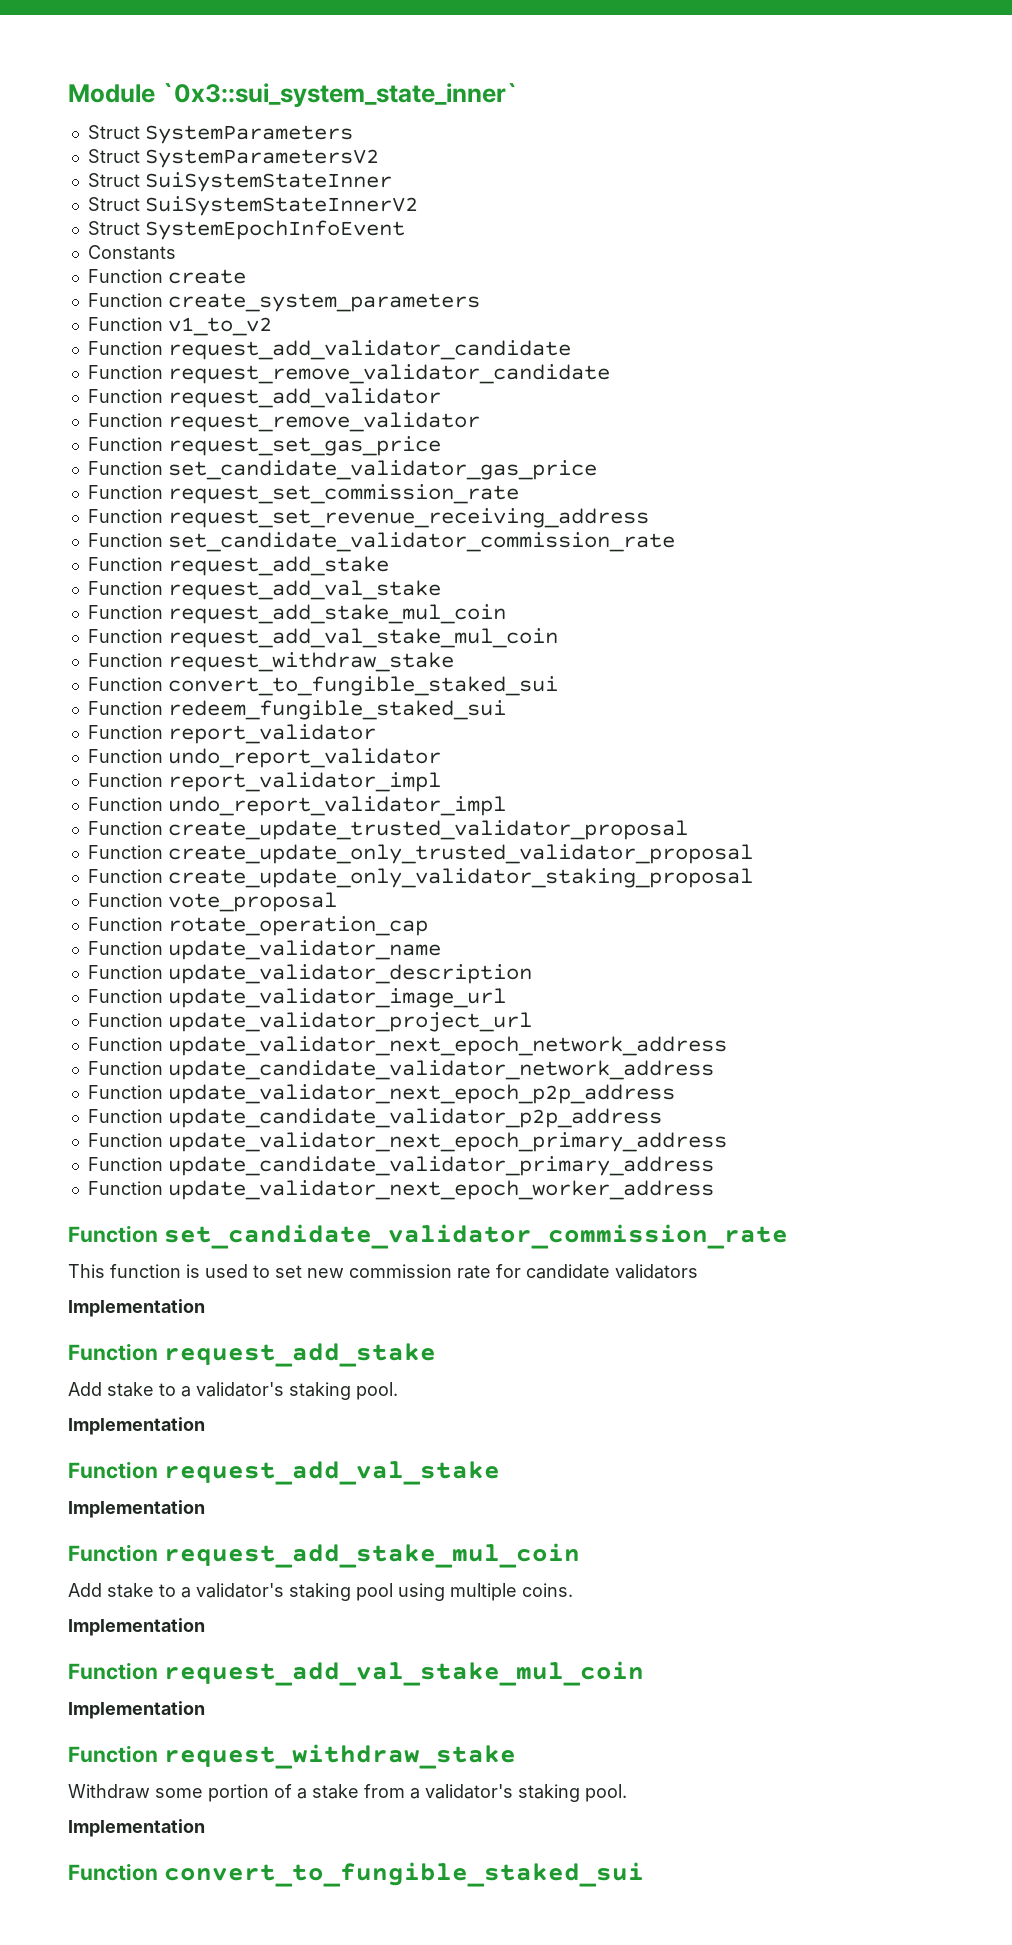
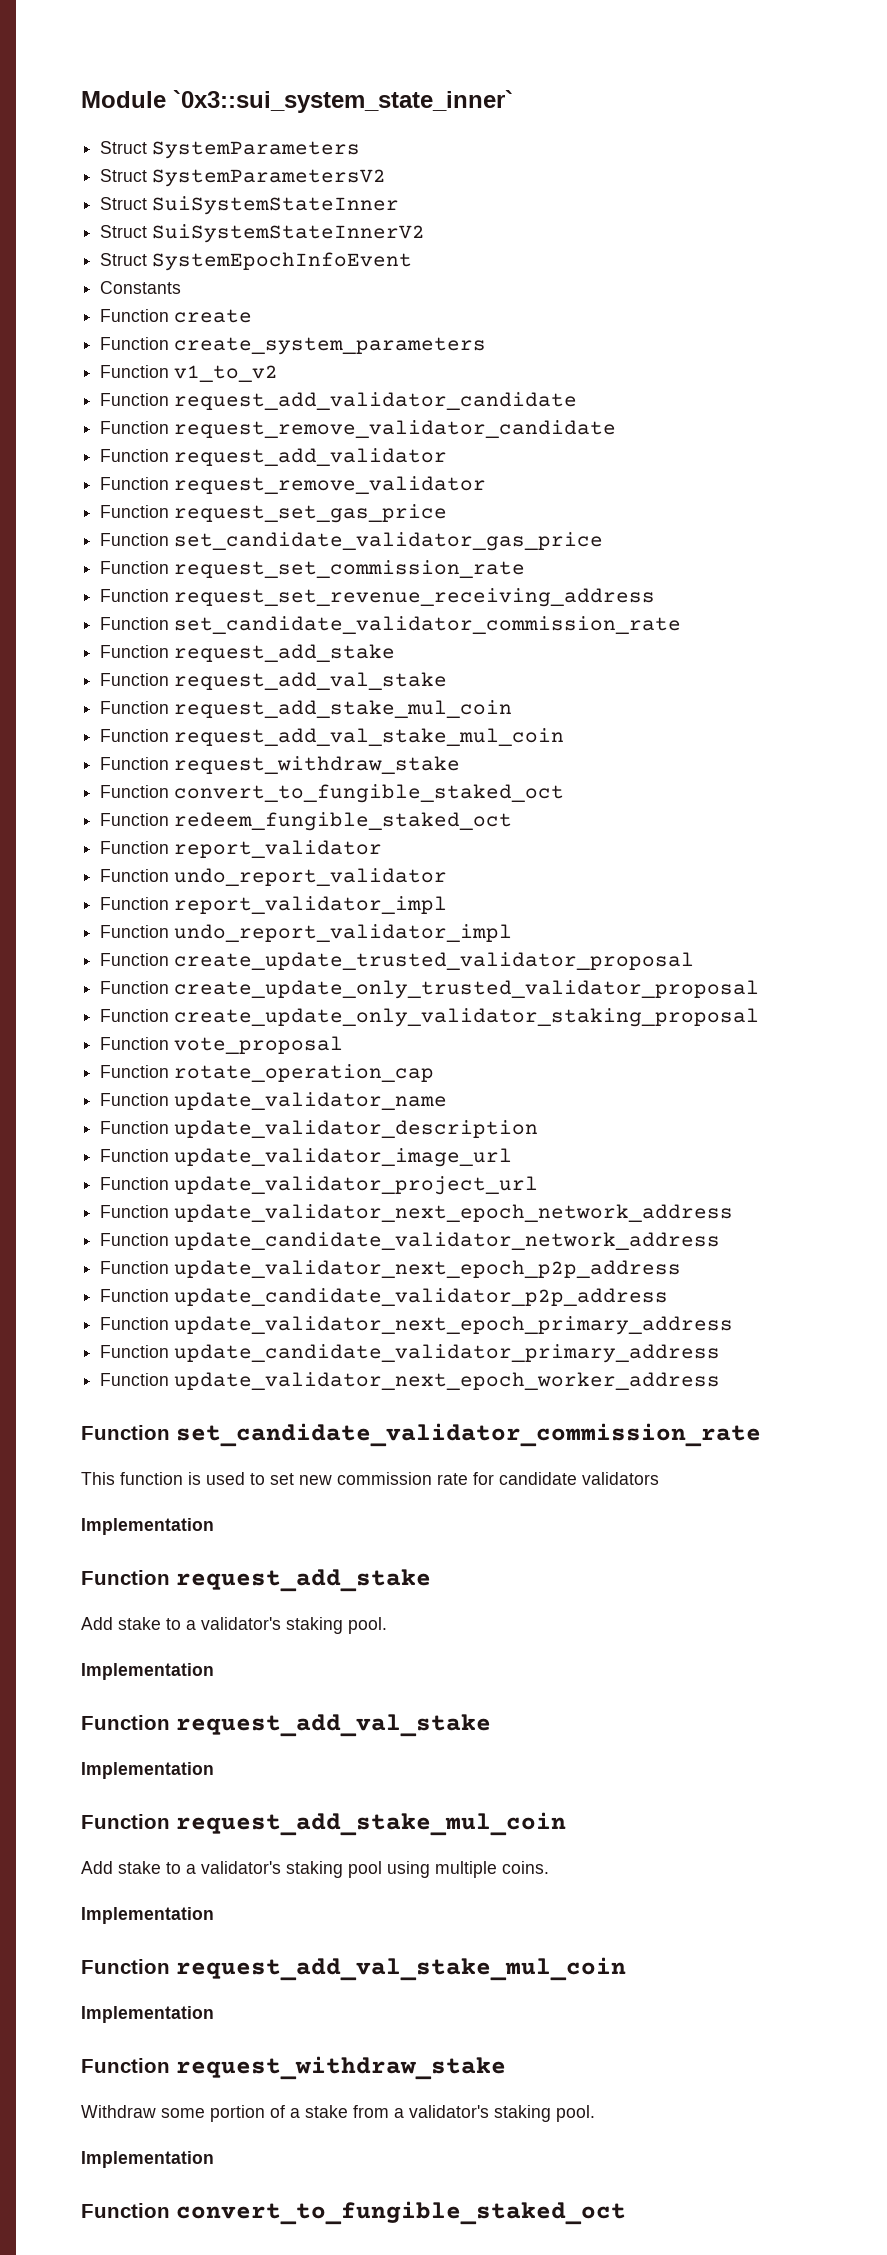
[167,676,558,696] [87,700,506,720] convert_to_fungible_staked_sui // Function redeem_fungible_staked_sui -> [174,784,565,803] [100,812,513,831] convert_to_fungible_staked_oct // Function redeem_fungible_staked_oct
[163,1862,644,1887] convert_to_fungible_staked_sui -> [176,2201,626,2225] convert_to_fungible_staked_oct

